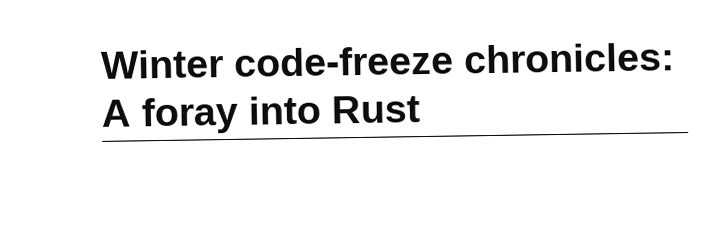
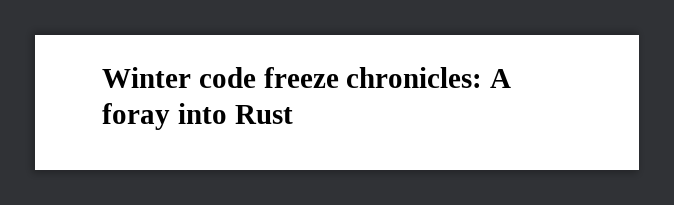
[233,45,454,77] code-freeze -> [198,67,339,88] code freeze

